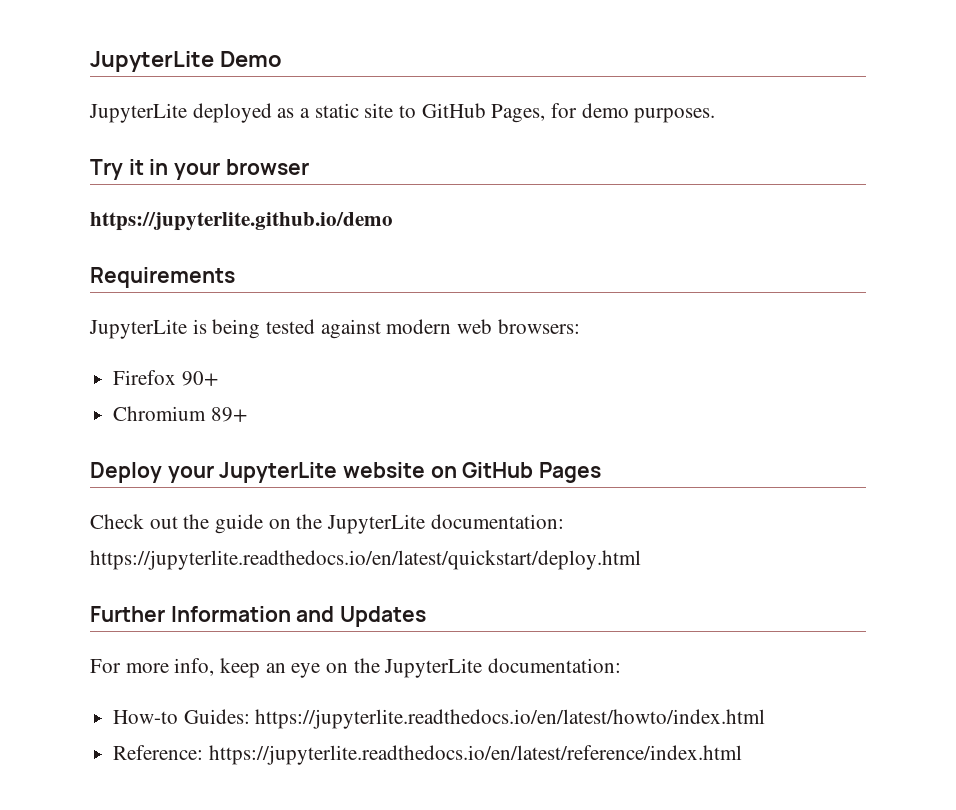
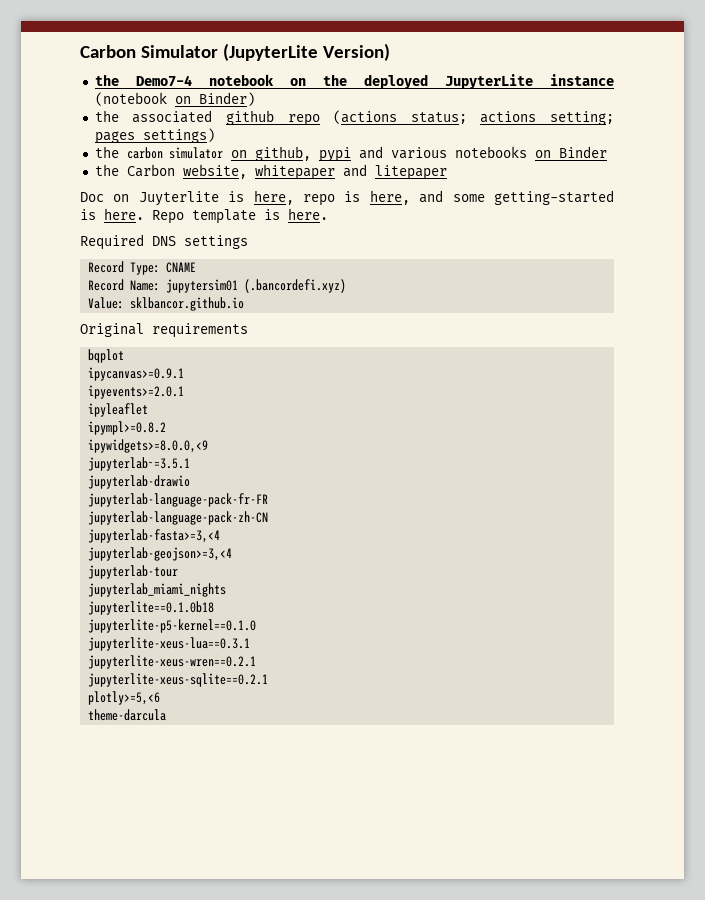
[90,51,282,72] [89,103,716,123] [90,159,309,180] [90,212,393,231] [90,267,235,288] [89,319,580,339] [113,370,218,386] [113,406,247,422] [90,462,602,483] [90,514,564,534] [90,550,641,570] [90,606,427,627] [90,658,622,678] [113,709,766,729] [113,745,742,765] JupyterLite Demo // JupyterLite deployed as a static site to GitHub Pages, for demo purposes. // Try it in your browser // https://jupyterlite.github.io/demo // Requirements // JupyterLite is being tested against modern web browsers: // Firefox 90+ // Chromium 89+ // Deploy your JupyterLite website on GitHub Pages // Check out the guide on the JupyterLite documentation: https://jupyterlite.readthedocs.io/en/latest/quickstart/deploy.html // Further Information and Updates // For more info, keep an eye on the JupyterLite documentation: // How-to Guides: https://jupyterlite.readthedocs.io/en/latest/howto/index.html // Reference: https://jupyterlite.readthedocs.io/en/latest/reference/index.html -> [80,43,390,61] [94,74,614,89] [94,92,255,106] [94,110,614,126] [94,128,215,144] [94,146,607,162] [94,164,447,180] [80,190,614,206] [80,208,328,224] [80,234,248,250] [88,261,197,275] [88,279,347,293] [88,297,245,311] [80,323,248,338] [88,349,125,363] [88,367,185,381] [88,385,185,399] [88,403,149,417] [88,421,167,435] [88,439,209,453] [88,457,191,471] [88,475,191,489] [88,493,269,507] [88,511,269,525] [88,529,221,543] [88,547,233,561] [88,565,179,579] [88,583,227,597] [88,601,215,615] [88,619,257,633] [88,637,251,651] [88,655,257,669] [88,673,269,687] [88,691,161,705] [88,709,167,721] Carbon Simulator (JupyterLite Version) // the Demo7-4 notebook on the deployed JupyterLite instance (notebook on Binder) // the associated github repo (actions status; actions setting; pages settings) // the carbon simulator on github, pypi and various notebooks on Binder // the Carbon website, whitepaper and litepaper // Doc on Juyterlite is here, repo is here, and some getting-started is here. Repo template is here. // Required DNS settings // Record Type: CNAME // Record Name: jupytersim01 (.bancordefi.xyz) // Value: sklbancor.github.io // Original requirements // bqplot // ipycanvas>=0.9.1 // ipyevents>=2.0.1 // ipyleaflet // ipympl>=0.8.2 // ipywidgets>=8.0.0,<9 // jupyterlab~=3.5.1 // jupyterlab-drawio // jupyterlab-language-pack-fr-FR // jupyterlab-language-pack-zh-CN // jupyterlab-fasta>=3,<4 // jupyterlab-geojson>=3,<4 // jupyterlab-tour // jupyterlab_miami_nights // jupyterlite==0.1.0b18 // jupyterlite-p5-kernel==0.1.0 // jupyterlite-xeus-lua==0.3.1 // jupyterlite-xeus-wren==0.2.1 // jupyterlite-xeus-sqlite==0.2.1 // plotly>=5,<6 // theme-darcula

